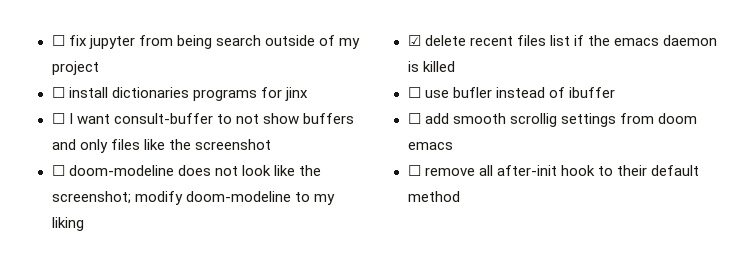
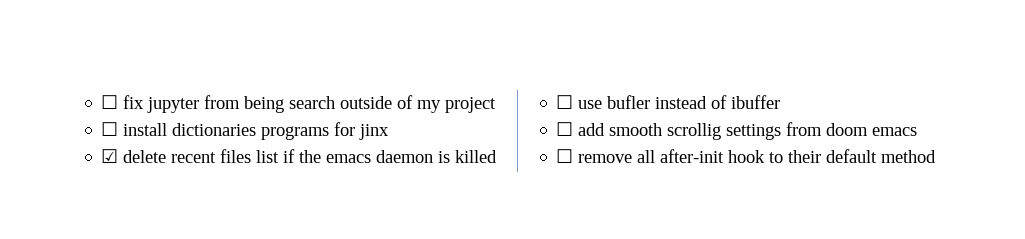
[51,113,354,124] [51,139,271,153] [51,165,321,176] [51,191,335,205] [51,217,84,231] // ☐ I want consult-buffer to not show buffers and only files like the screenshot // ☐ doom-modeline does not look like the screenshot; modify doom-modeline to my liking -> (390, 132) none

